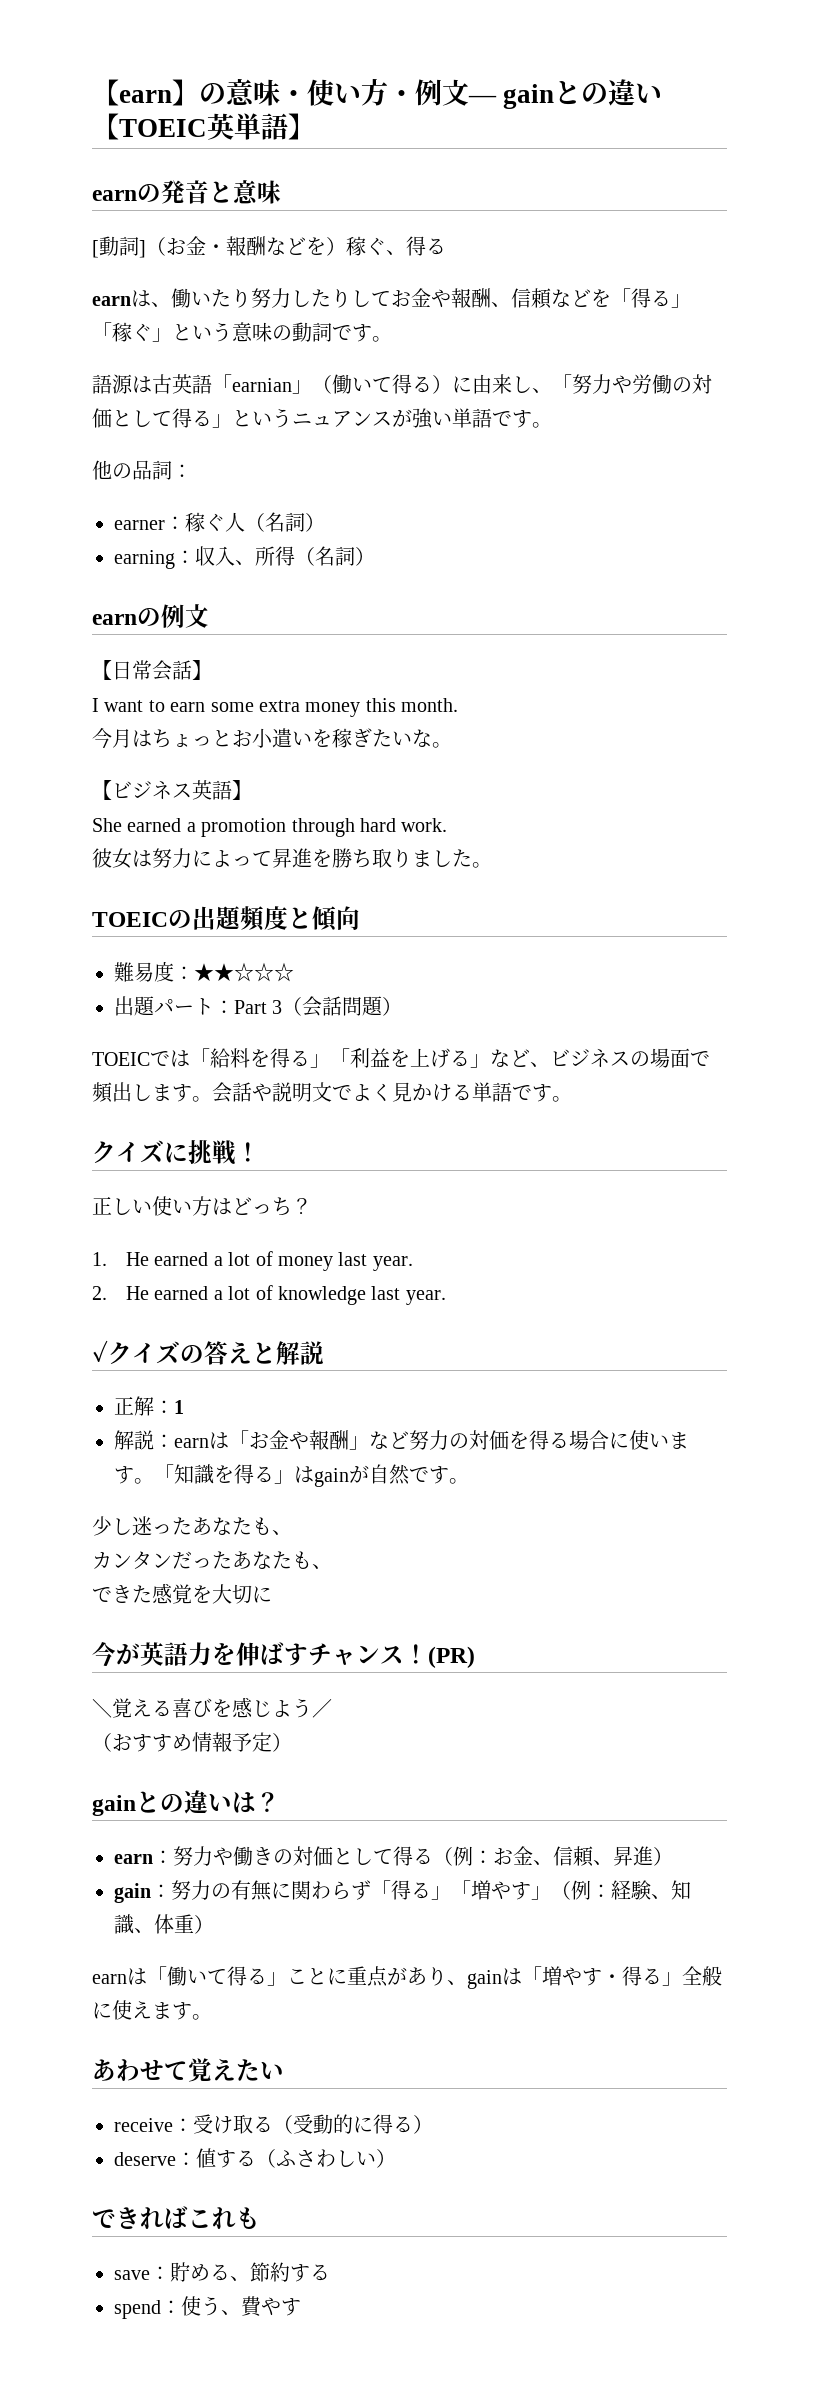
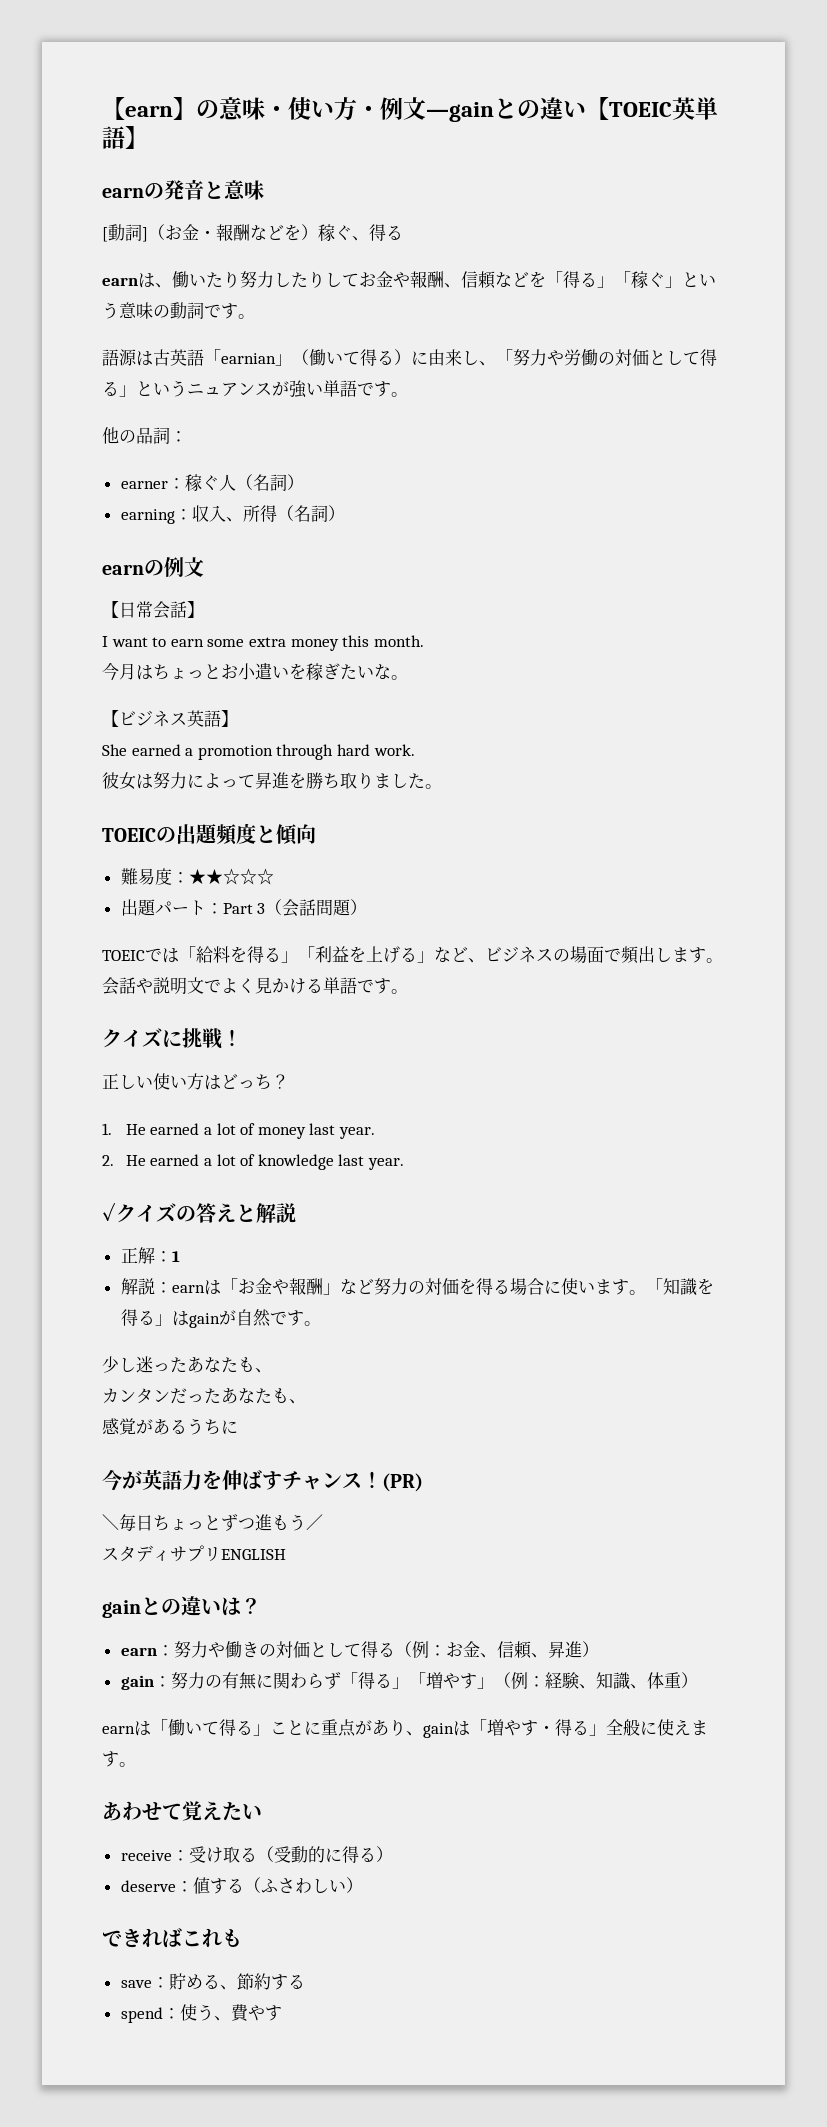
[92,1583,252,1604] できた感覚を大切 -> [102,1418,221,1435] 感覚があるうち
[112,1697,332,1718] [92,1732,292,1752] 覚える喜びを感じよう／ // （おすすめ情報予定） -> [119,1514,323,1532] [102,1545,286,1562] 毎日ちょっとずつ進もう／ // スタディサプリENGLISH

